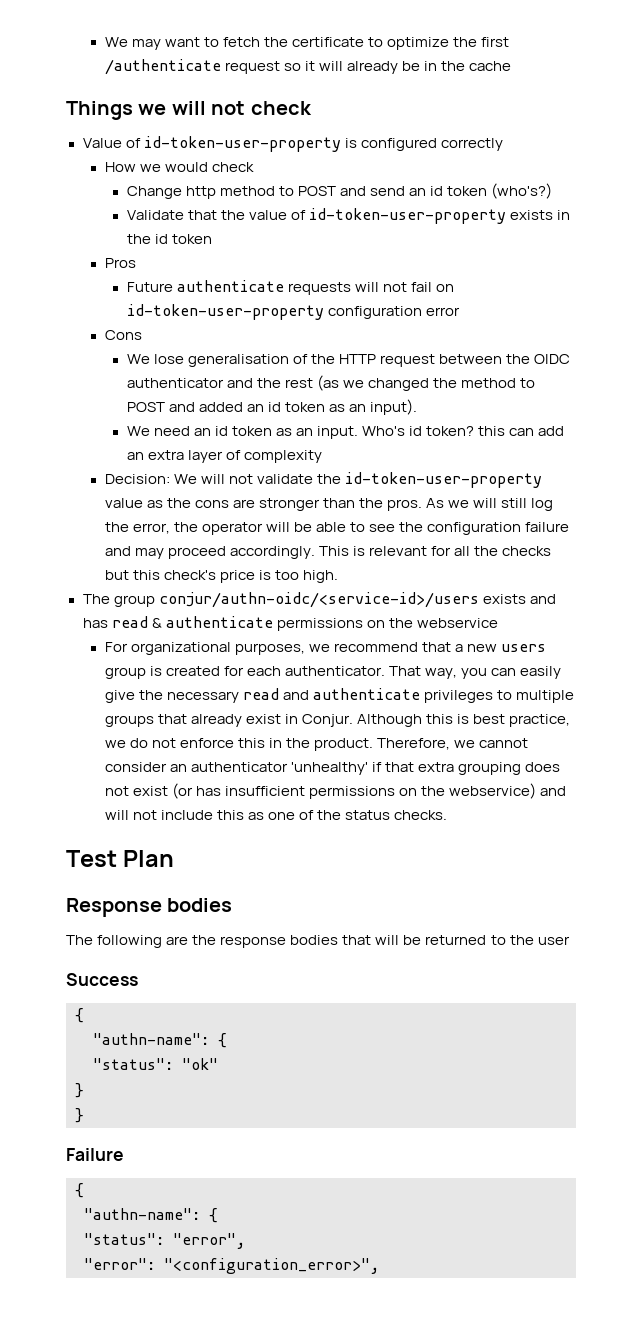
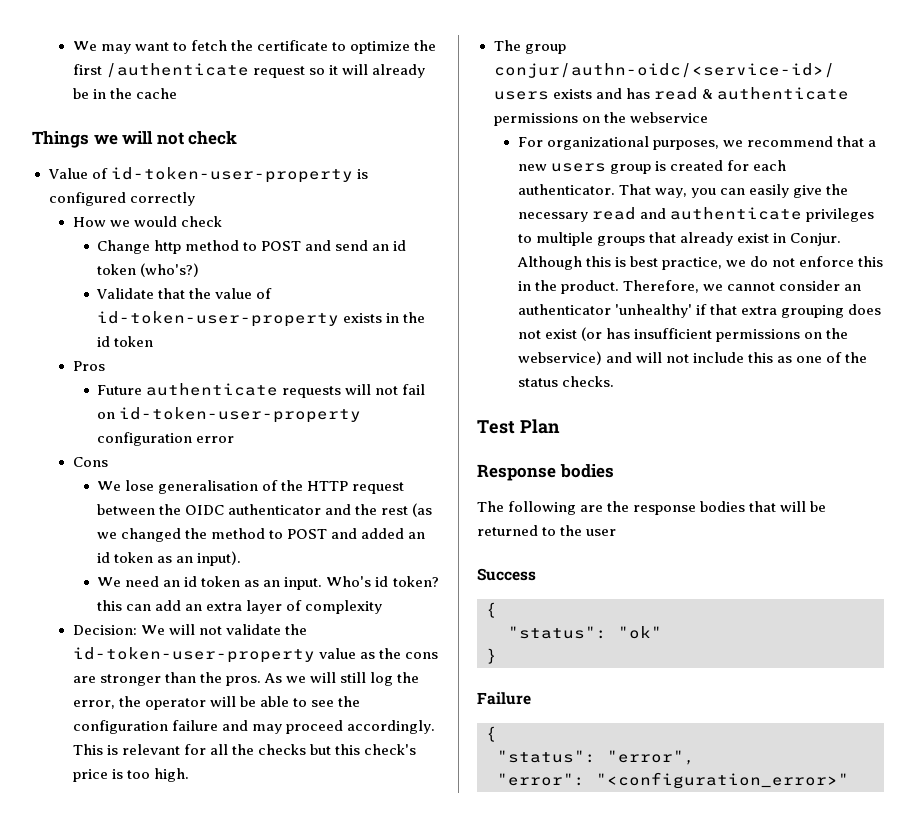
[93,1033,227,1048] // "authn-name": { -> (497, 610) none
[75,1108,84,1123] // } -> (497, 656) none
[84,1208,218,1223] // "authn-name": { -> (497, 734) none
[164,1258,379,1274] "<configuration_error>", -> [596,772,849,789] "<configuration_error>"

